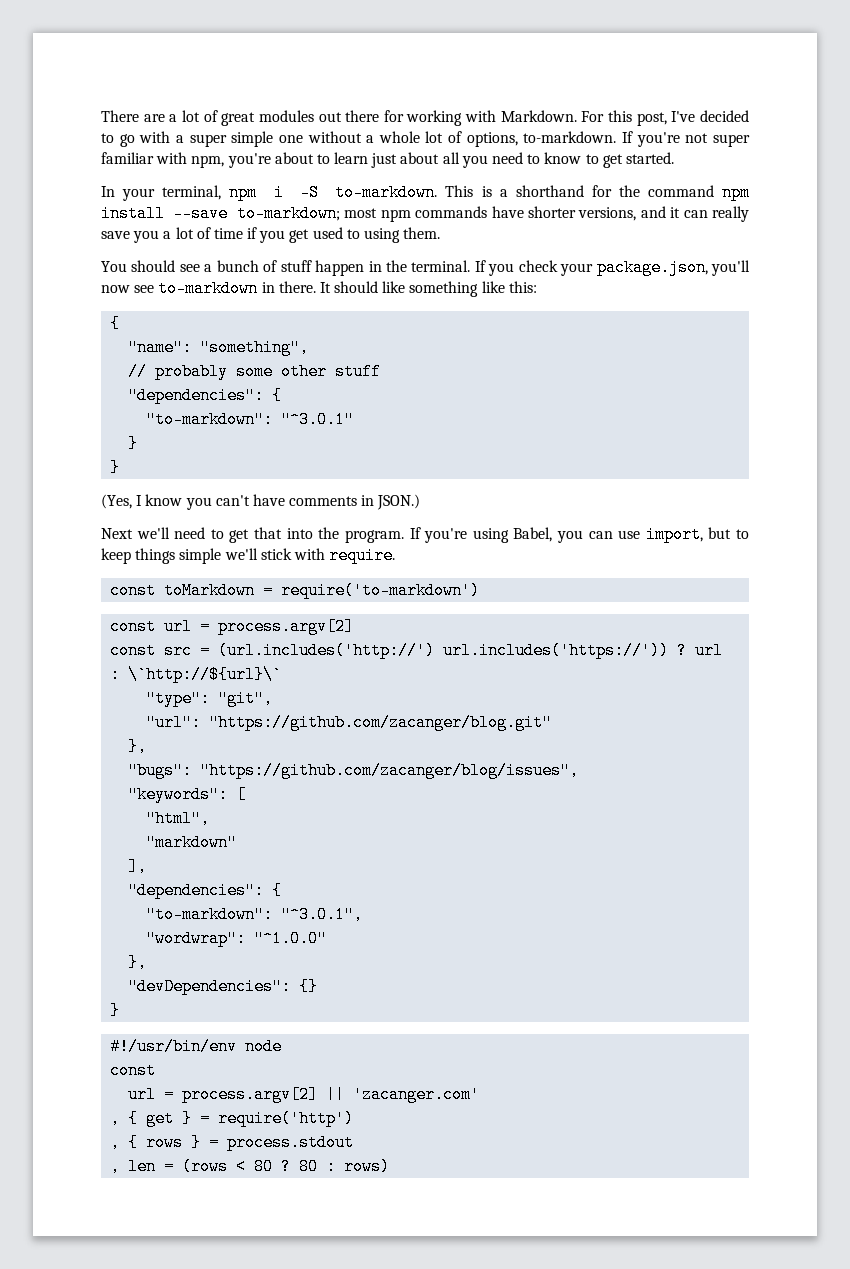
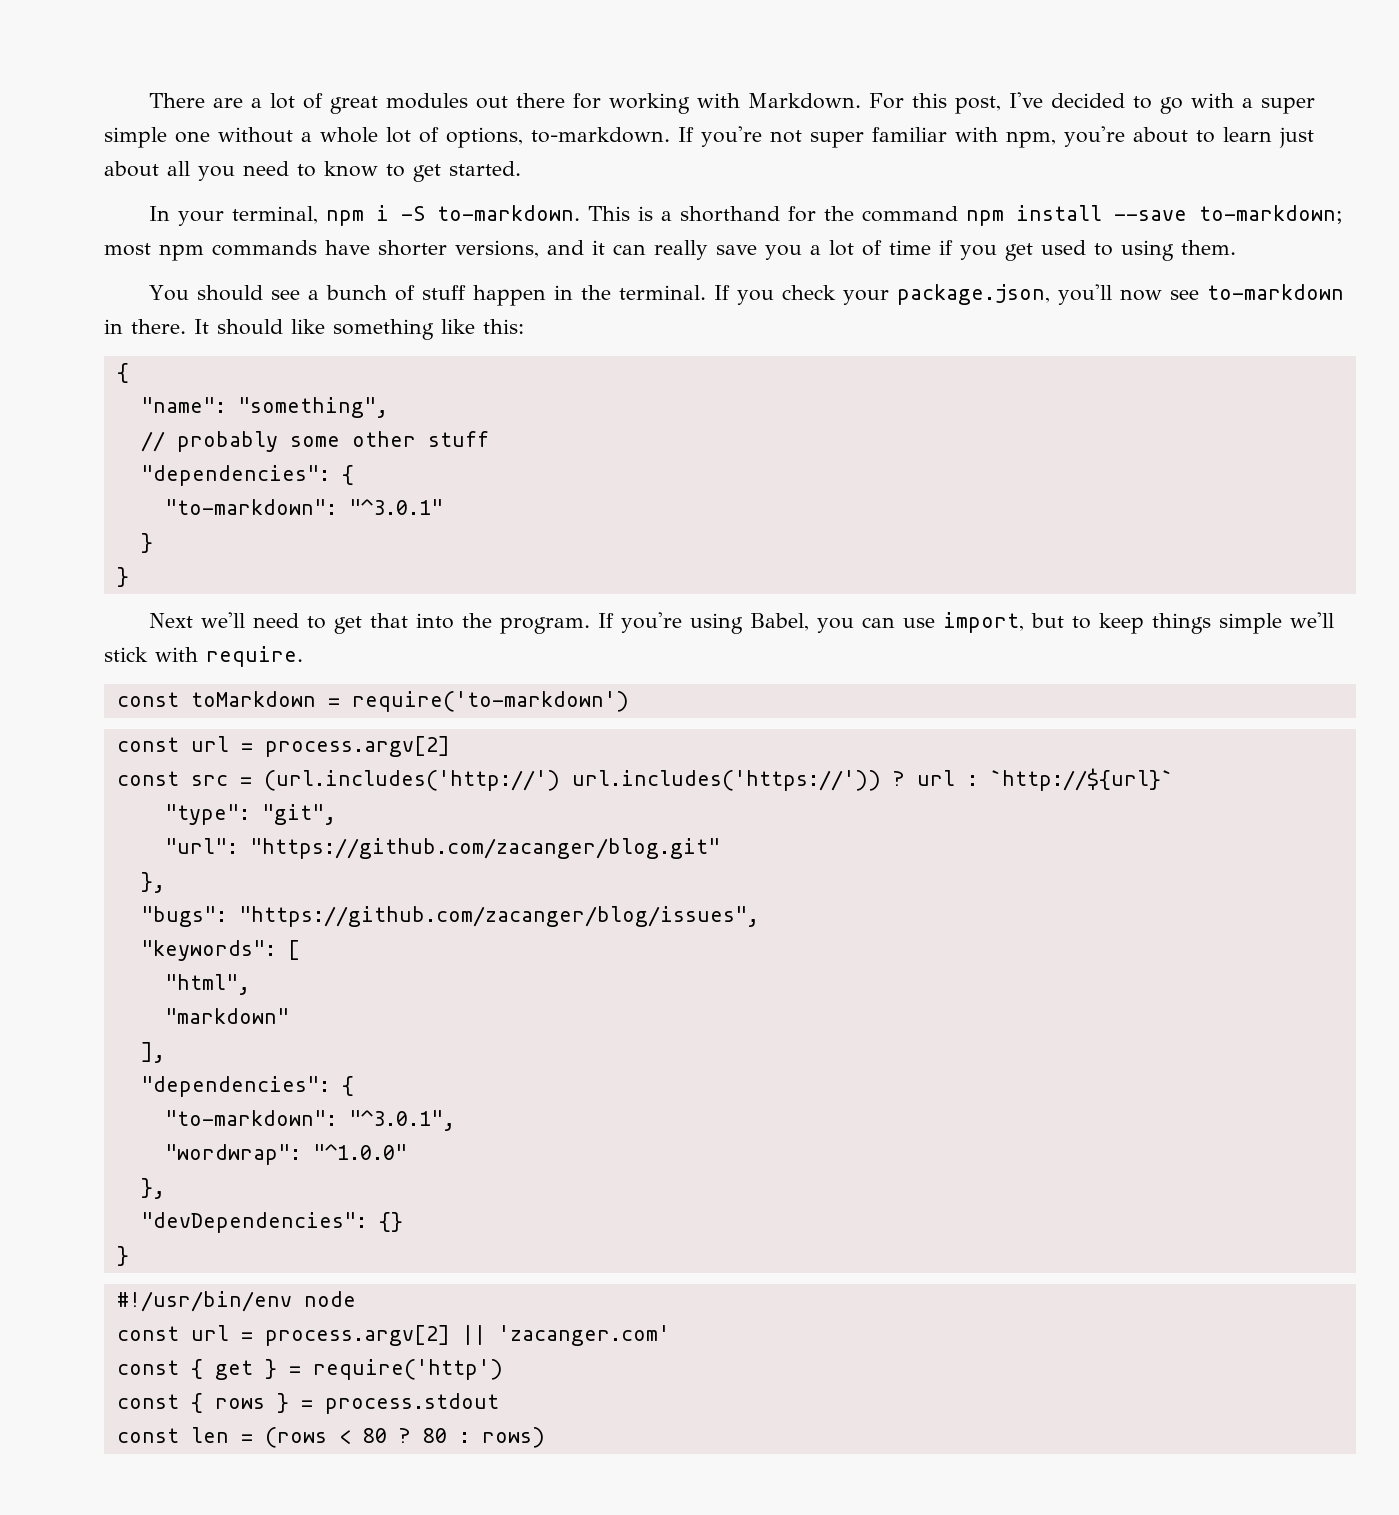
[101,494,421,510] // (Yes, I know you can't have comments in JSON.) -> (129, 577) none
[128,666,283,683] \`http://${url}\` -> [989,768,1173,791] `http://${url}`
(157, 1070) // -> (179, 1333) none
[110,1110,121,1127] , -> [116,1360,179,1375] const
[110,1134,121,1151] , -> [116,1394,179,1409] const
[110,1158,121,1175] , -> [116,1428,179,1443] const

